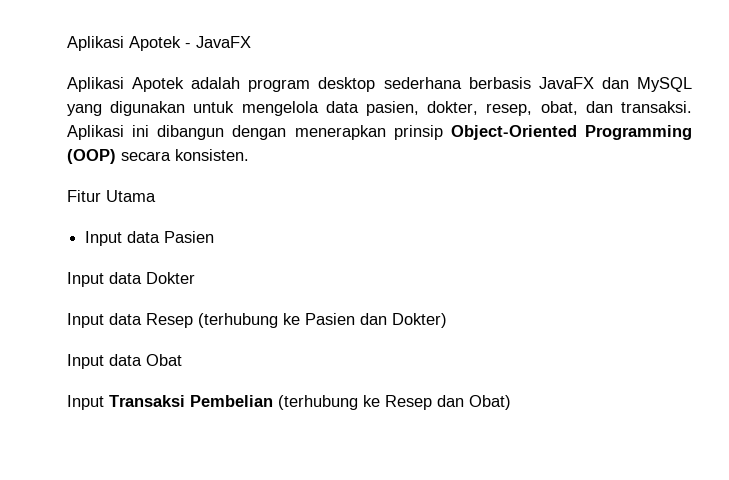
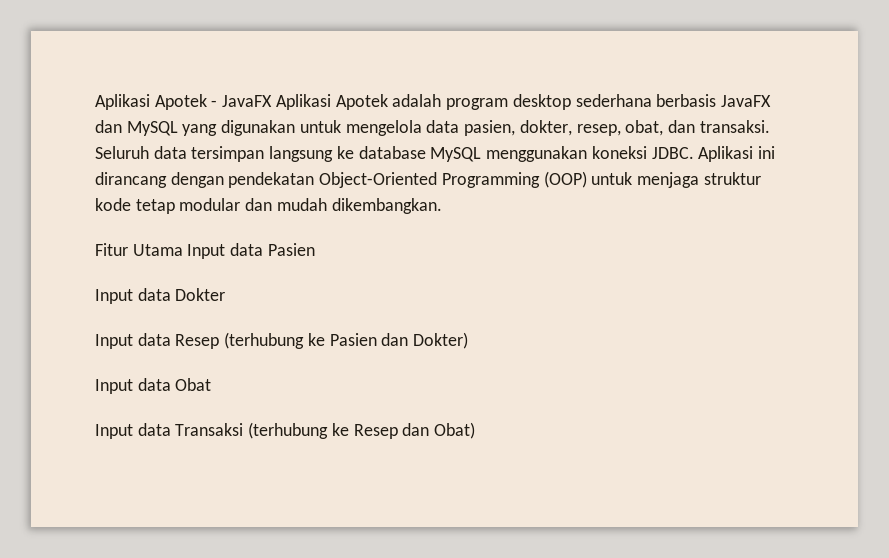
(251, 42) // -> (273, 101) none
[67,125,692,140] [67,149,249,164] Aplikasi ini dibangun dengan menerapkan prinsip Object-Oriented Programming (OOP) secara konsisten. -> [95,146,775,162] [95,171,761,188] [95,198,442,214] Seluruh data tersimpan langsung ke database MySQL menggunakan koneksi JDBC. Aplikasi ini dirancang dengan pendekatan Object-Oriented Programming (OOP) untuk menjaga struktur kode tetap modular dan mudah dikembangkan.
(156, 196) // -> (183, 250) none
[109,395,273,407] Transaksi Pembelian -> [137,423,244,436] data Transaksi

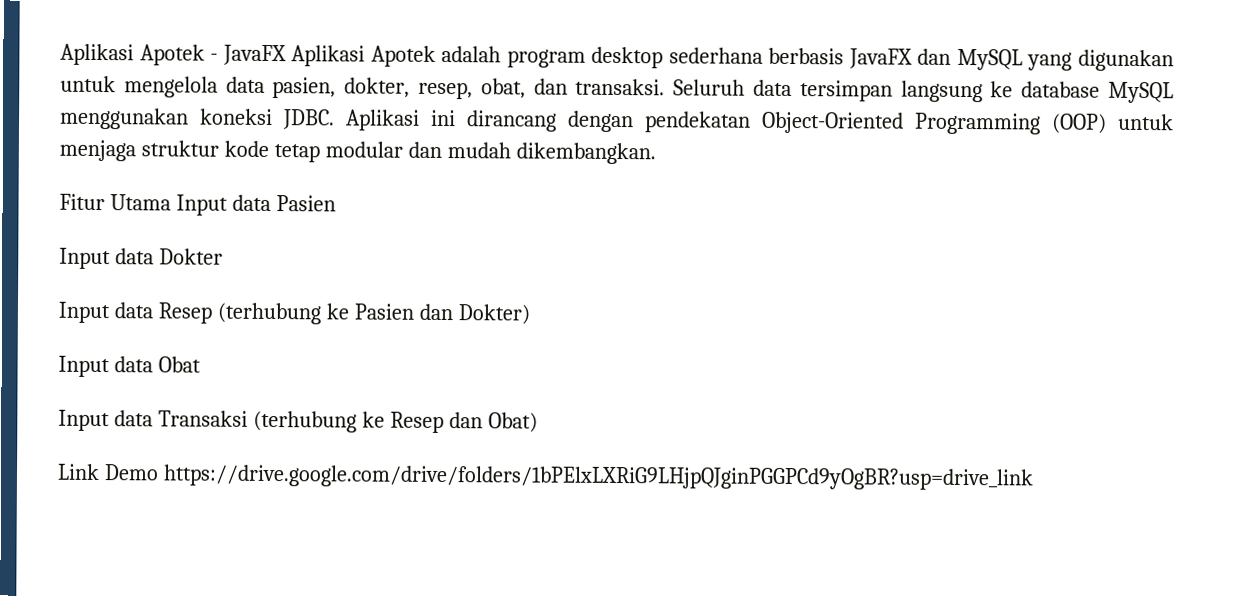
(476, 430) none -> [57,463,1034,491] // Link Demo https://drive.google.com/drive/folders/1bPElxLXRiG9LHjpQJginPGGPCd9yOgBR?usp=drive_link

